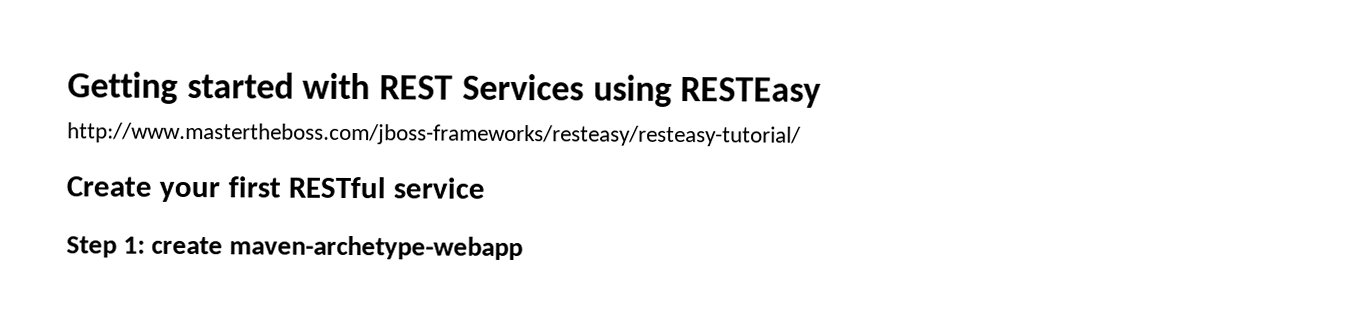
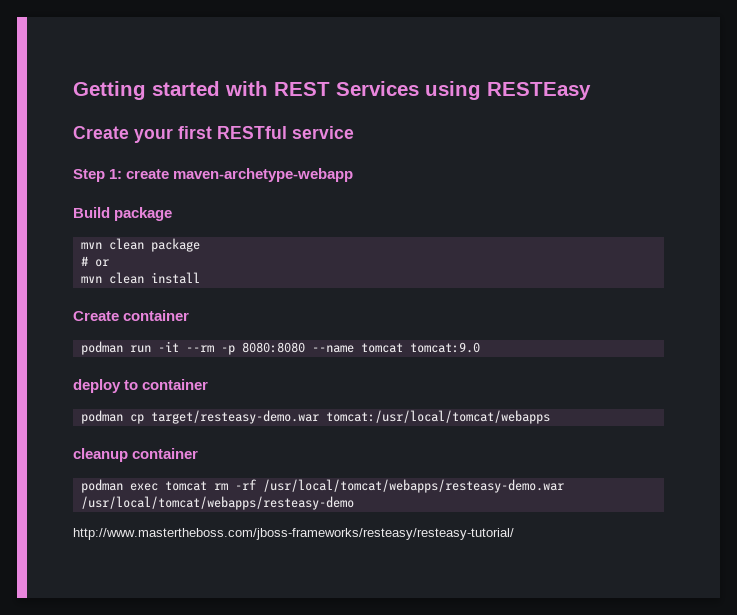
[67,122,801,147] // http://www.mastertheboss.com/jboss-frameworks/resteasy/resteasy-tutorial/ -> (591, 91) none
(524, 248) none -> [73,207,173,221] [80,238,200,252] [80,256,109,267] [80,272,200,284] [73,310,190,321] [80,341,480,355] [73,379,209,393] [80,410,550,424] [73,448,199,462] [80,479,564,493] [80,496,354,510] [73,528,514,540] // Build package // mvn clean package // # or // mvn clean install // Create container // podman run -it --rm -p 8080:8080 --name tomcat tomcat:9.0 // deploy to container // podman cp target/resteasy-demo.war tomcat:/usr/local/tomcat/webapps // cleanup container // podman exec tomcat rm -rf /usr/local/tomcat/webapps/resteasy-demo.war /usr/local/tomcat/webapps/resteasy-demo // http://www.mastertheboss.com/jboss-frameworks/resteasy/resteasy-tutorial/

